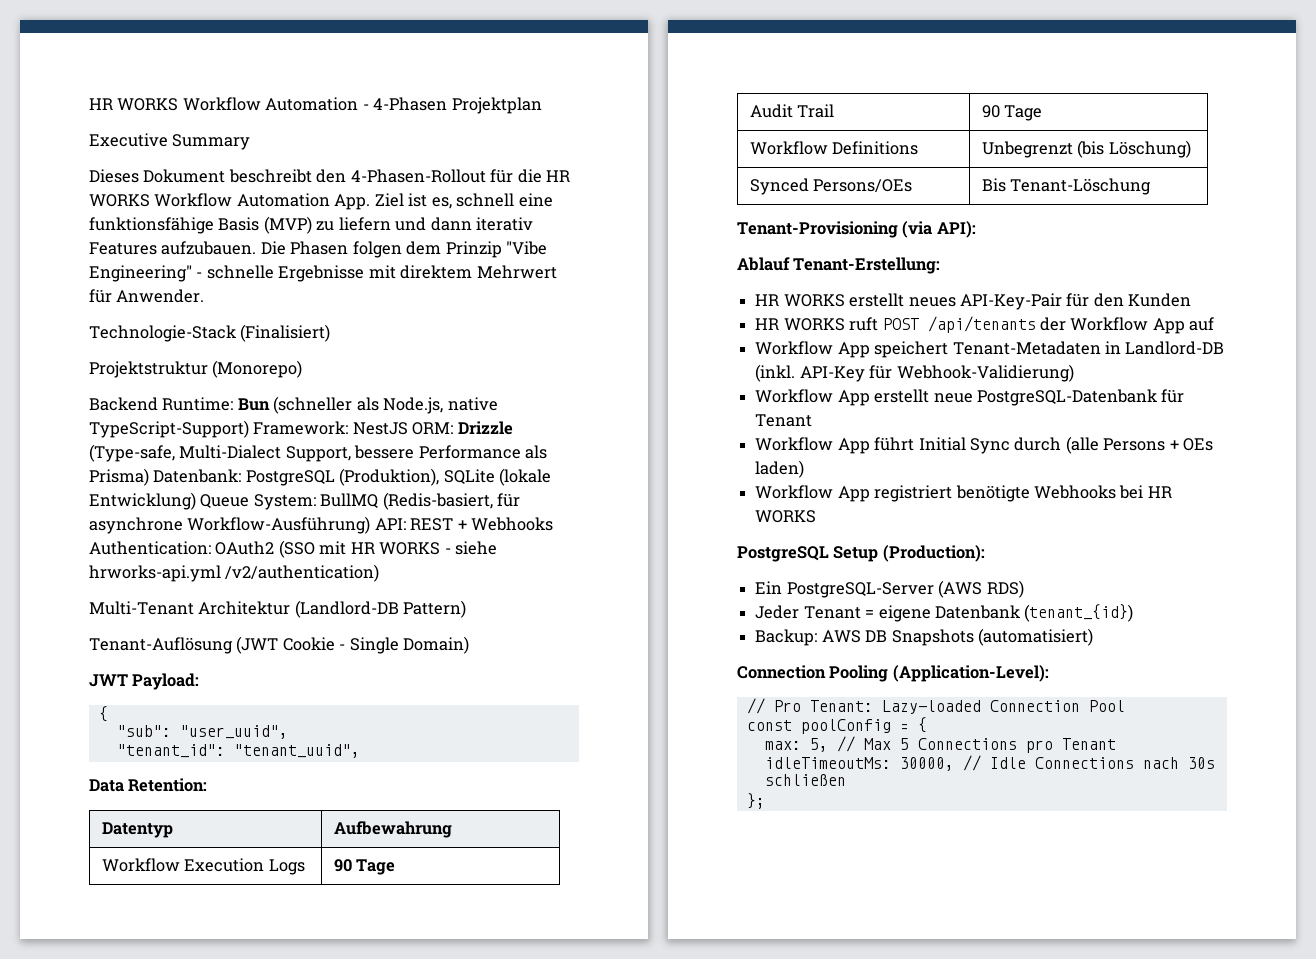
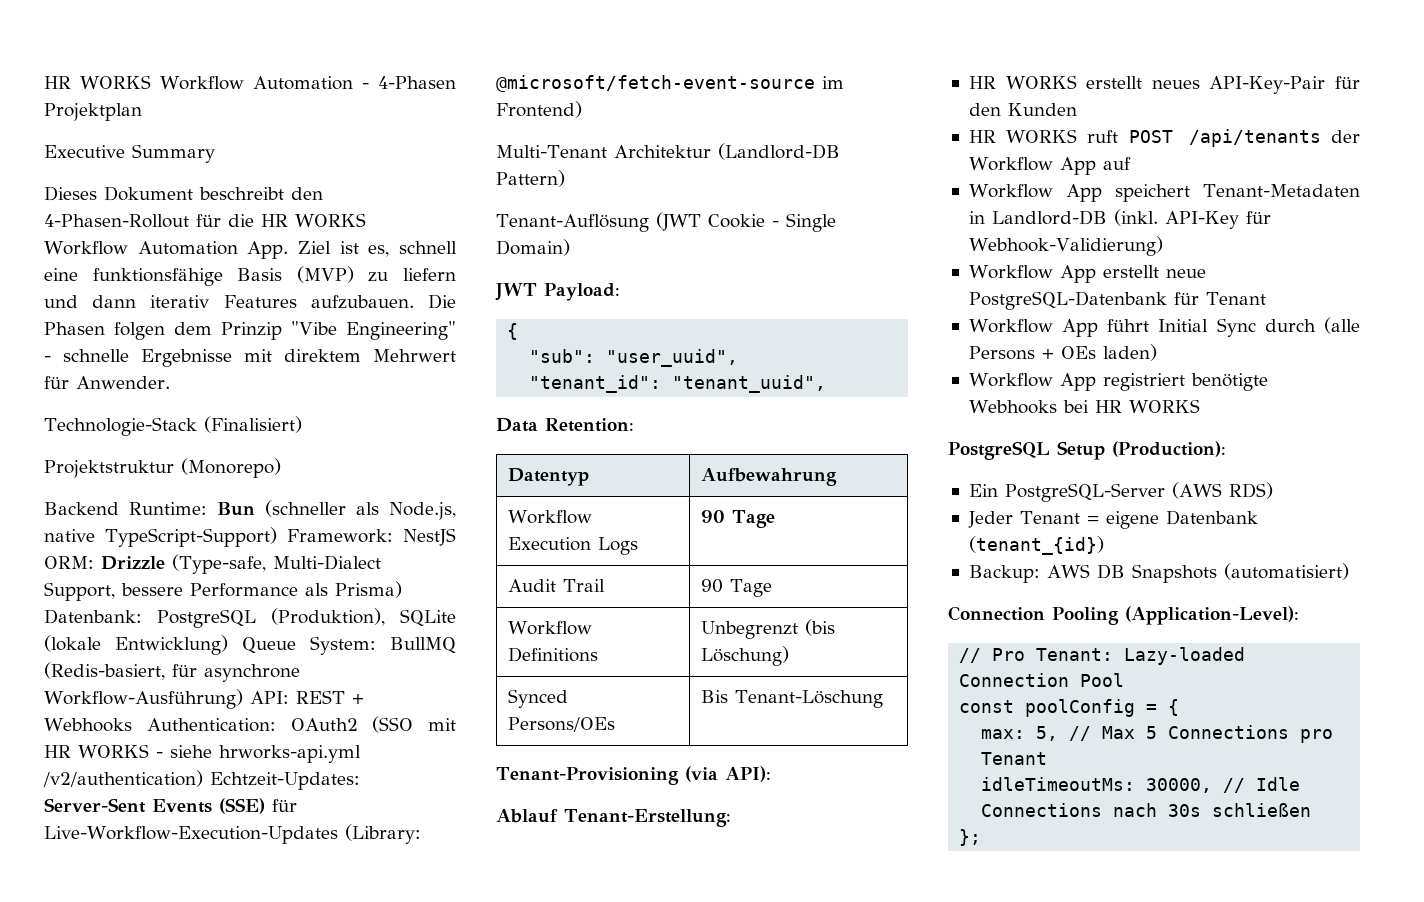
(380, 573) none -> [210,772,360,790] [44,798,297,814] [44,824,421,844] [496,75,844,92] [496,101,582,118] Echtzeit-Updates: Server-Sent Events (SSE) für Live-Workflow-Execution-Updates (Library: @microsoft/fetch-event-source im Frontend)

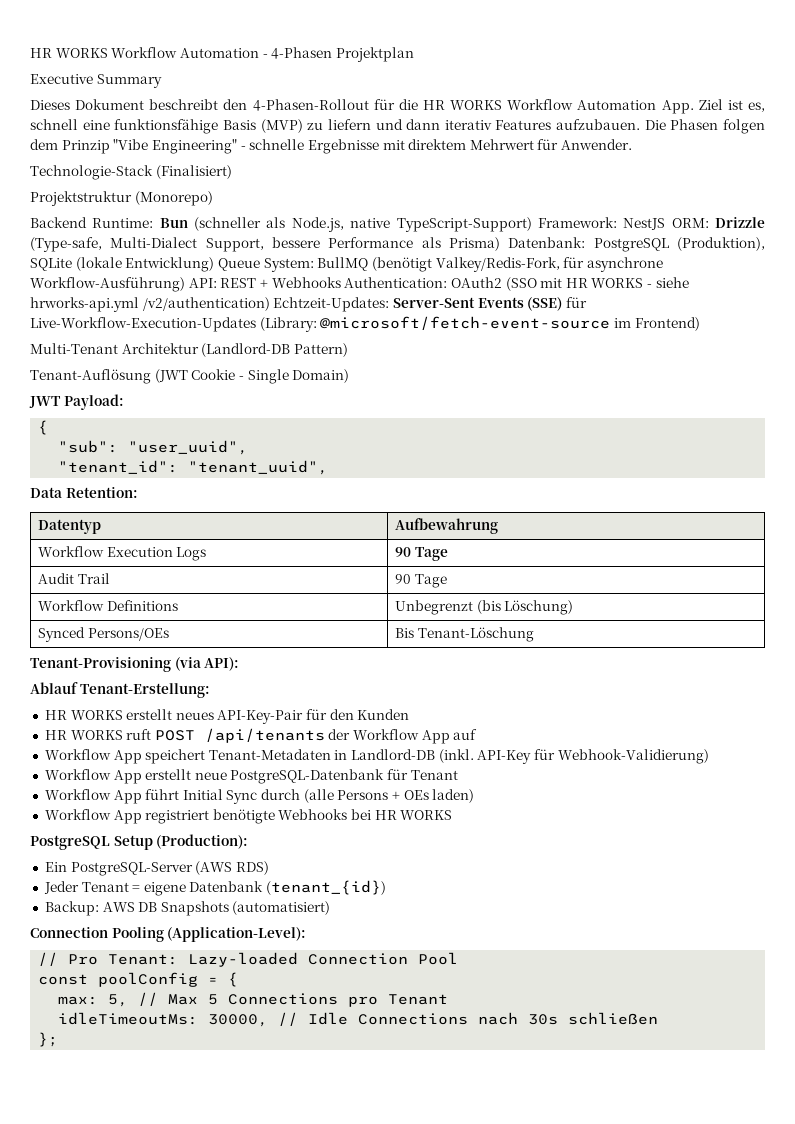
[44,662,165,680] (Redis-basiert, -> [371,257,560,272] (benötigt Valkey/Redis-Fork,

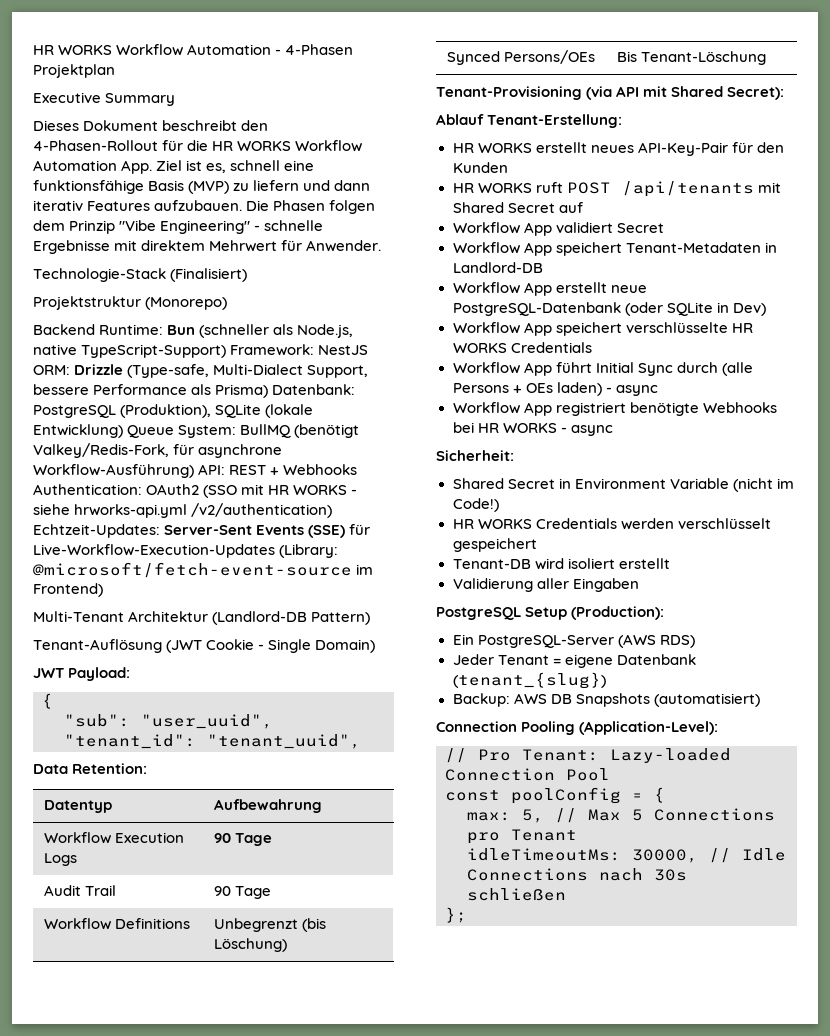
[204,657,240,671] API): -> [616,86,785,100] API mit Shared Secret):
[328,729,478,744] der Workflow App auf -> [757,182,781,193] [452,202,583,213] [452,222,664,236] mit Shared Secret auf // Workflow App validiert Secret
[438,749,709,764] (inkl. API-Key für Webhook-Validierung) -> (543, 267) none
[387,769,458,780] für Tenant -> [624,302,766,316] [452,322,753,336] [452,342,592,353] (oder SQLite in Dev) // Workflow App speichert verschlüsselte HR WORKS Credentials
(475, 796) none -> [605,385,658,396] - async
(453, 815) none -> [560,425,613,436] [436,450,514,461] [452,478,794,492] [452,498,499,512] [452,518,771,530] [452,538,537,552] [452,558,670,570] [452,578,639,592] - async // Sicherheit: // Shared Secret in Environment Variable (nicht im Code!) // HR WORKS Credentials werden verschlüsselt gespeichert // Tenant-DB wird isoliert erstellt // Validierung aller Eingaben
[266,880,387,895] (tenant_{id}) -> [452,672,606,689] (tenant_{slug})

